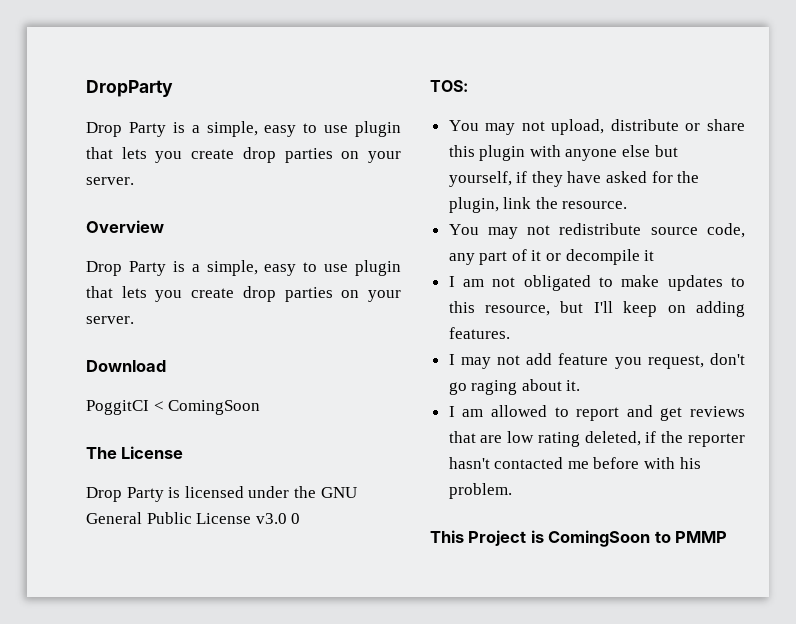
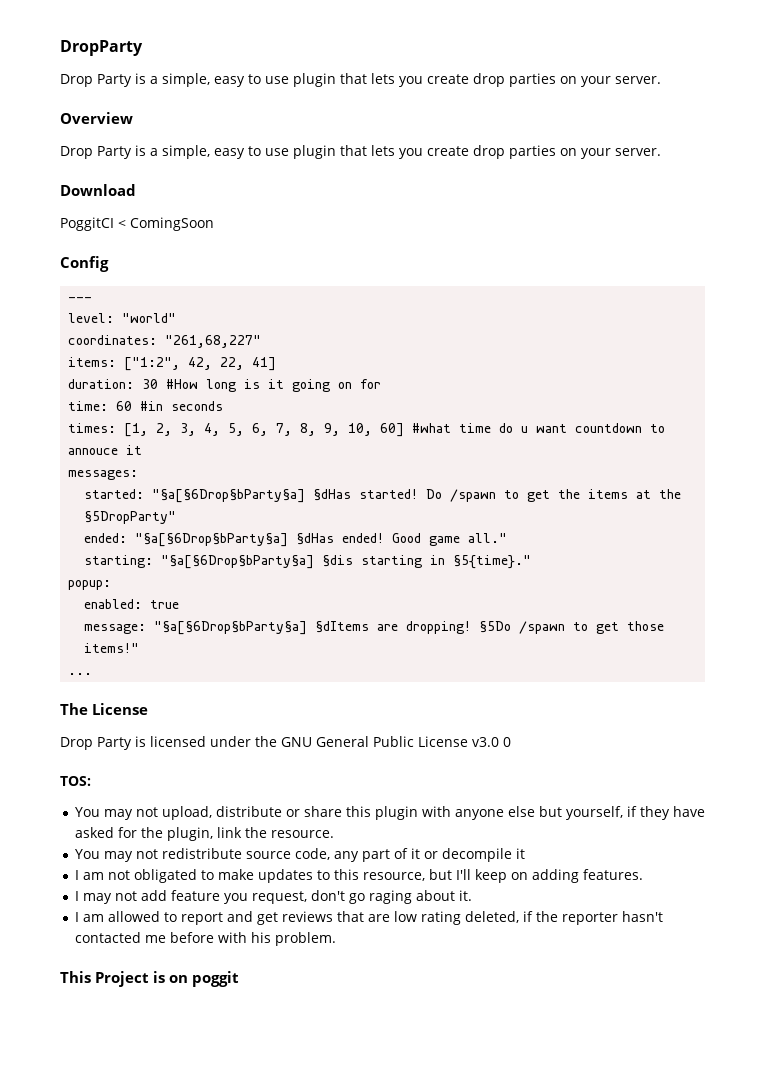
(261, 407) none -> [60,256,109,272] [68,297,93,301] [68,313,177,323] [68,335,262,348] [68,357,277,371] [68,379,382,392] [68,401,224,411] [68,423,666,437] [68,445,143,455] [68,470,139,480] [84,489,682,503] [84,511,177,524] [84,533,508,547] [84,555,532,569] [68,580,112,590] [84,599,180,609] [84,621,665,635] [84,643,140,653] [68,673,93,675] // Config // --- // level: "world" // coordinates: "261,68,227" // items: ["1:2", 42, 22, 41] // duration: 30 #How long is it going on for // time: 60 #in seconds // times: [1, 2, 3, 4, 5, 6, 7, 8, 9, 10, 60] #what time do u want countdown to annouce it // messages: // started: "§a[§6Drop§bParty§a] §dHas started! Do /spawn to get the items at the §5DropParty" // ended: "§a[§6Drop§bParty§a] §dHas ended! Good game all." // starting: "§a[§6Drop§bParty§a] §dis starting in §5{time}." // popup: // enabled: true // message: "§a[§6Drop§bParty§a] §dItems are dropping! §5Do /spawn to get those items!" // ...
[548,530,728,547] ComingSoon to PMMP -> [169,971,240,987] on poggit

